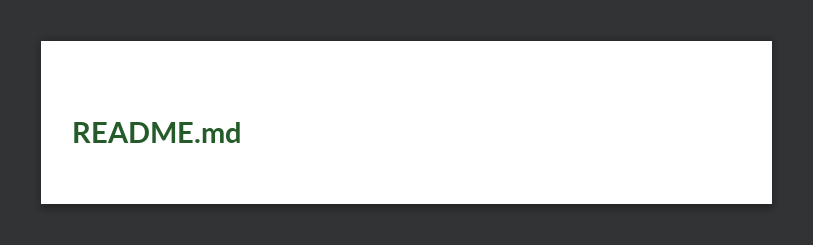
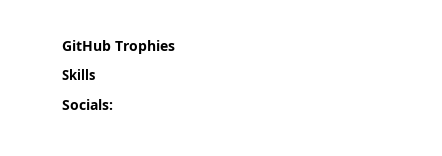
[72,122,241,143] README.md -> [62,40,175,54] [62,69,95,80] [62,99,113,110] GitHub Trophies // Skills // Socials:

